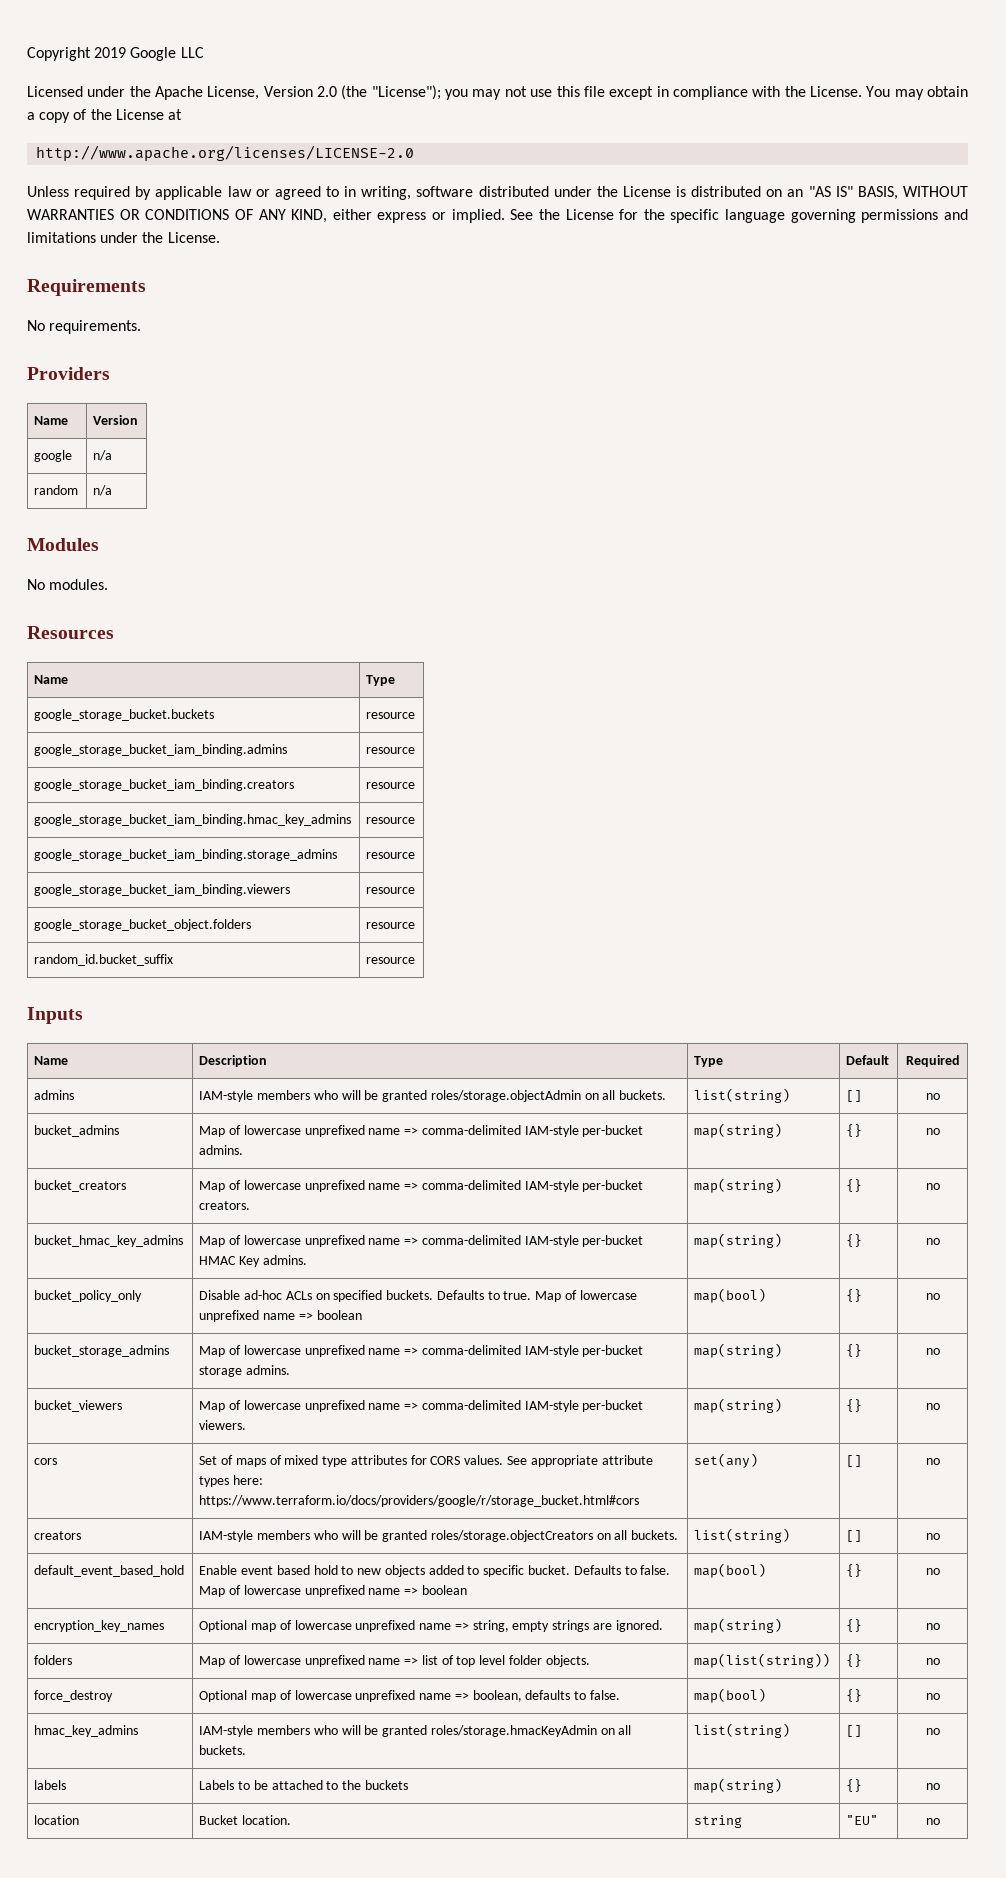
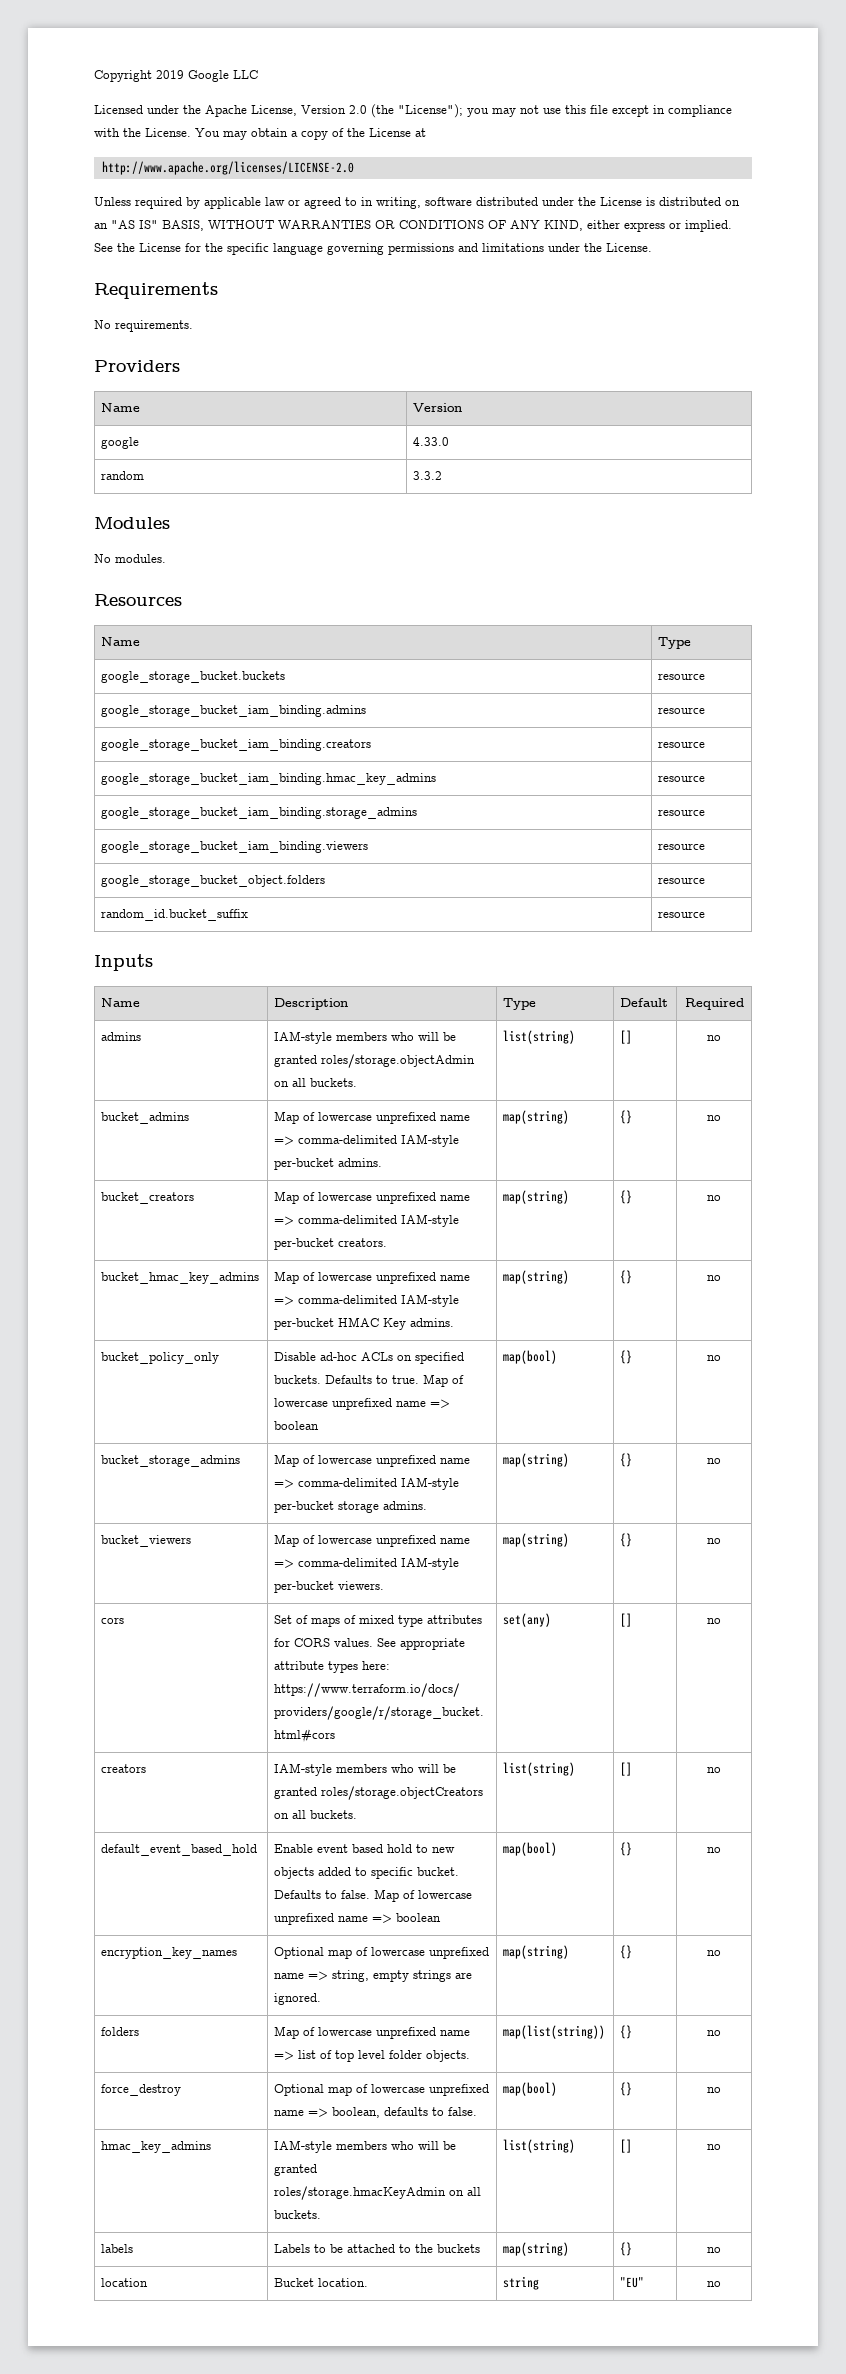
[93,450,113,461] n/a -> [413,437,450,446] 4.33.0
[93,485,113,496] n/a -> [413,471,443,480] 3.3.2

